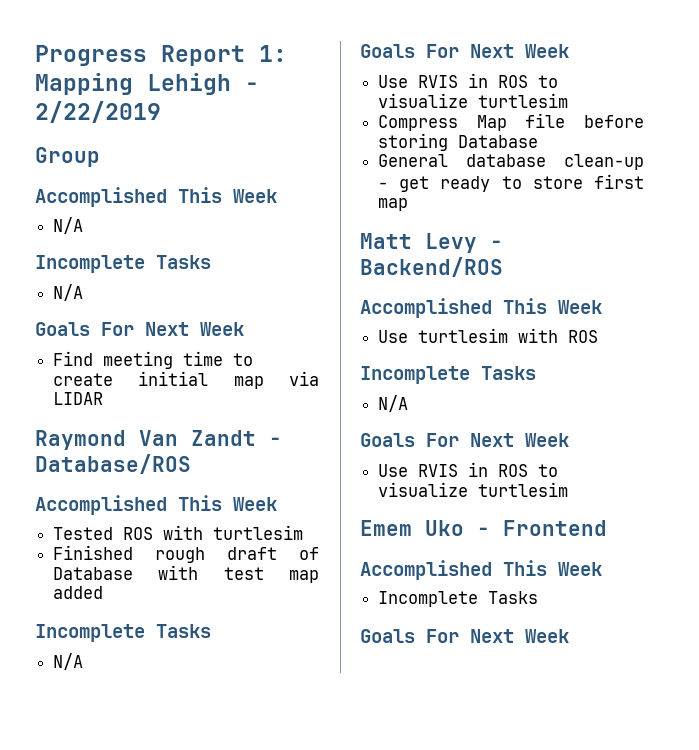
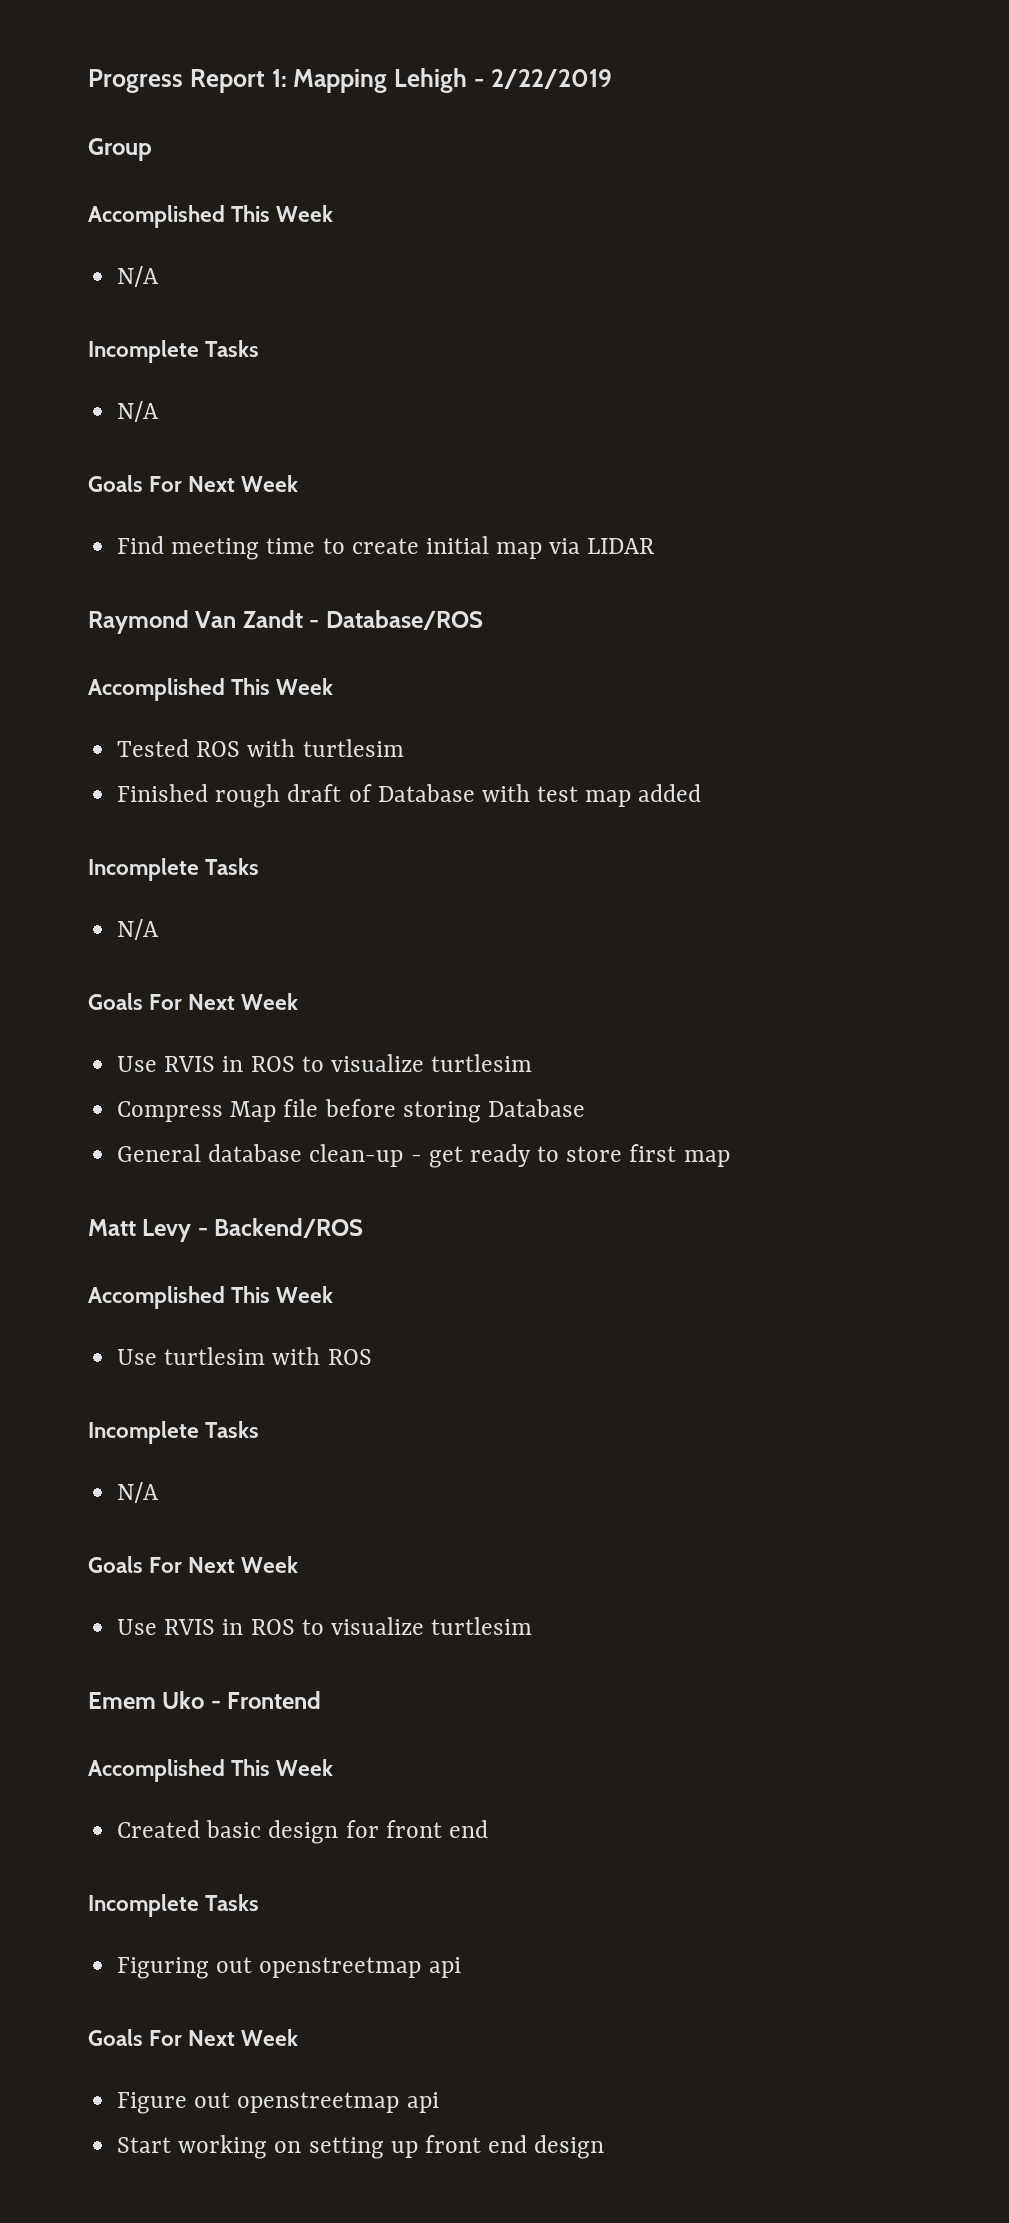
[378,591,539,607] [360,629,569,643] Incomplete Tasks // Goals For Next Week -> [117,1820,488,1844] [88,1894,260,1917] [117,1957,461,1979] [88,2029,299,2046] [117,2092,439,2114] [117,2135,605,2159] Created basic design for front end // Incomplete Tasks // Figuring out openstreetmap api // Goals For Next Week // Figure out openstreetmap api // Start working on setting up front end design

